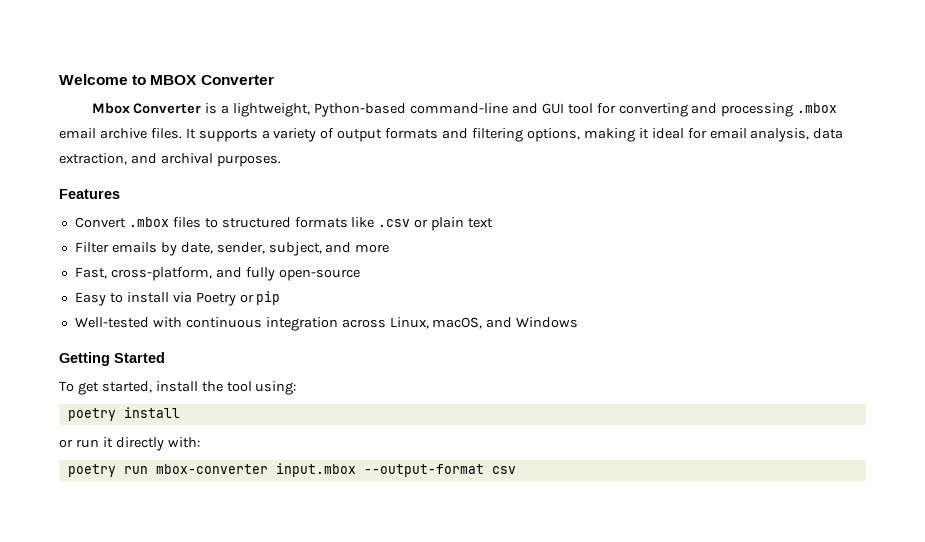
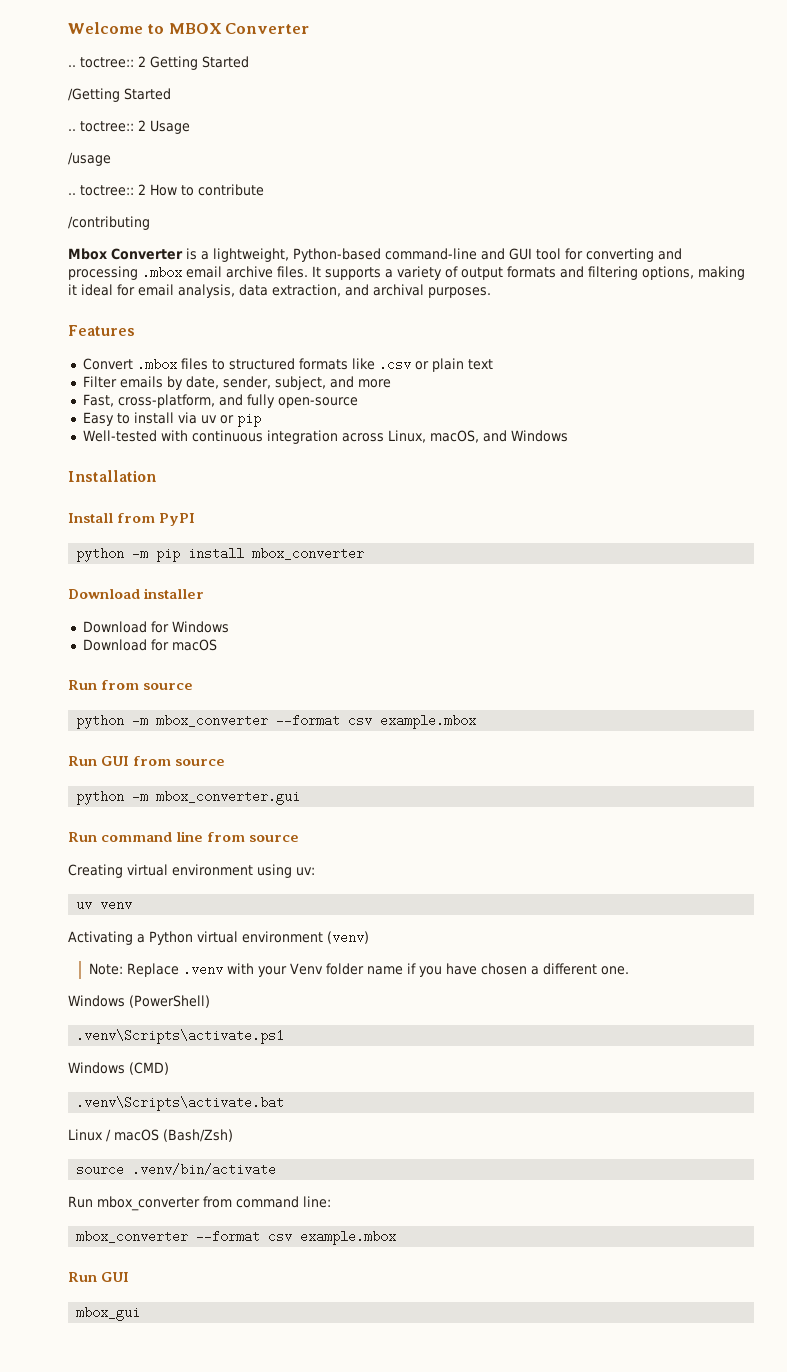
(274, 80) none -> [68,56,249,70] [68,88,171,102] [68,120,190,134] [68,152,111,166] [68,184,264,196] [68,216,150,230] // .. toctree:: 2 Getting Started // /Getting Started // .. toctree:: 2 Usage // /usage // .. toctree:: 2 How to contribute // /contributing
[195,292,236,306] Poetry -> [200,415,217,424] uv
[59,352,165,366] [59,381,297,395] [67,407,180,421] [59,437,200,451] [67,463,516,477] Getting Started // To get started, install the tool using: // poetry install // or run it directly with: // poetry run mbox-converter input.mbox --output-format csv -> [68,470,156,482] [68,513,196,526] [76,547,365,562] [68,588,205,599] [82,621,229,633] [82,639,217,651] [68,680,194,690] [76,714,477,729] [68,756,226,766] [76,790,301,805] [68,831,300,842] [68,864,315,878] [76,898,133,911] [68,931,369,945] [88,963,629,977] [68,995,210,1008] [76,1029,285,1044] [68,1062,169,1075] [76,1096,285,1111] [68,1129,233,1142] [76,1163,277,1176] [68,1196,331,1211] [76,1230,397,1245] [68,1272,130,1282] [76,1306,141,1321] Installation // Install from PyPI // python -m pip install mbox_converter // Download installer // Download for Windows // Download for macOS // Run from source // python -m mbox_converter --format csv example.mbox // Run GUI from source // python -m mbox_converter.gui // Run command line from source // Creating virtual environment using uv: // uv venv // Activating a Python virtual environment (venv) // Note: Replace .venv with your Venv folder name if you have chosen a different one. // Windows (PowerShell) // .venv\Scripts\activate.ps1 // Windows (CMD) // .venv\Scripts\activate.bat // Linux / macOS (Bash/Zsh) // source .venv/bin/activate // Run mbox_converter from command line: // mbox_converter --format csv example.mbox // Run GUI // mbox_gui

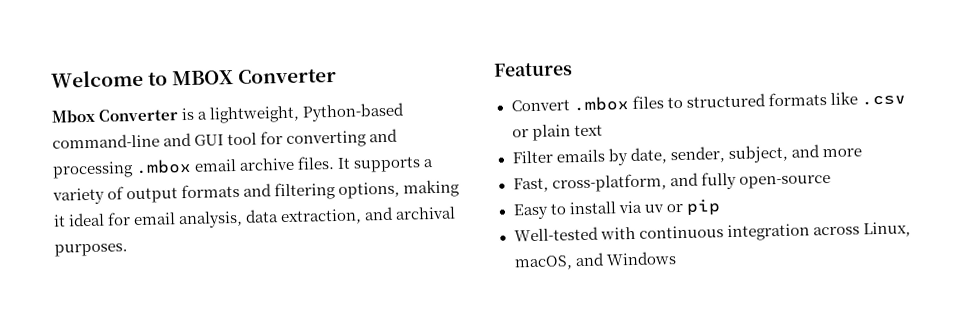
[68,56,249,70] [68,88,171,102] [68,120,190,134] [68,152,111,166] [68,184,264,196] [68,216,150,230] // .. toctree:: 2 Getting Started // /Getting Started // .. toctree:: 2 Usage // /usage // .. toctree:: 2 How to contribute // /contributing -> (338, 75) none
[68,470,156,482] [68,513,196,526] [76,547,365,562] [68,588,205,599] [82,621,229,633] [82,639,217,651] [68,680,194,690] [76,714,477,729] [68,756,226,766] [76,790,301,805] [68,831,300,842] [68,864,315,878] [76,898,133,911] [68,931,369,945] [88,963,629,977] [68,995,210,1008] [76,1029,285,1044] [68,1062,169,1075] [76,1096,285,1111] [68,1129,233,1142] [76,1163,277,1176] [68,1196,331,1211] [76,1230,397,1245] [68,1272,130,1282] [76,1306,141,1321] // Installation // Install from PyPI // python -m pip install mbox_converter // Download installer // Download for Windows // Download for macOS // Run from source // python -m mbox_converter --format csv example.mbox // Run GUI from source // python -m mbox_converter.gui // Run command line from source // Creating virtual environment using uv: // uv venv // Activating a Python virtual environment (venv) // Note: Replace .venv with your Venv folder name if you have chosen a different one. // Windows (PowerShell) // .venv\Scripts\activate.ps1 // Windows (CMD) // .venv\Scripts\activate.bat // Linux / macOS (Bash/Zsh) // source .venv/bin/activate // Run mbox_converter from command line: // mbox_converter --format csv example.mbox // Run GUI // mbox_gui -> (677, 258) none

